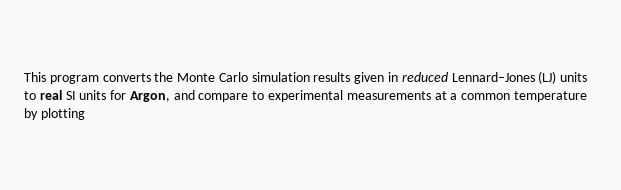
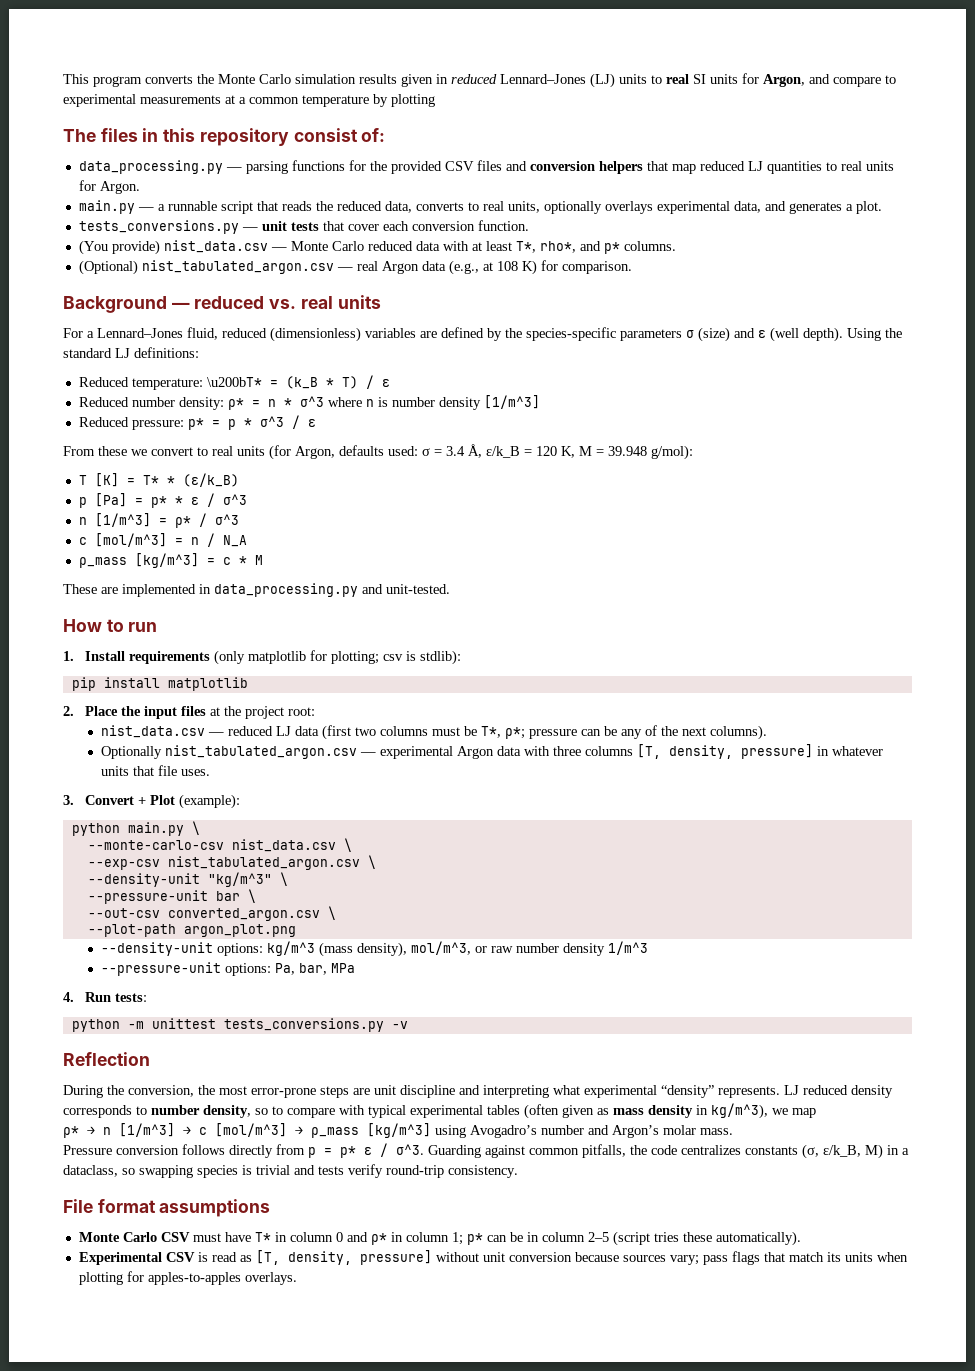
(85, 114) none -> [63,128,386,146] [78,160,894,174] [78,180,140,194] [78,200,882,214] [78,220,529,234] [78,240,676,255] [78,260,632,275] [63,295,381,313] [63,327,902,342] [63,347,199,358] [78,375,390,390] [78,395,540,410] [78,415,316,430] [63,444,693,460] [78,473,239,487] [78,493,247,508] [78,513,239,528] [78,533,247,547] [78,553,263,568] [63,583,450,597] [63,619,158,632] [63,650,462,665] [71,677,248,691] [63,706,316,719] [101,725,768,740] [101,744,884,759] [101,765,211,776] [63,794,241,809] [71,821,200,836] [87,838,352,852] [87,855,376,870] [87,872,288,887] [87,889,256,904] [87,906,336,921] [87,924,296,937] [101,941,649,957] [101,962,356,976] [63,992,148,1002] [71,1018,408,1032] [63,1052,150,1066] [63,1085,893,1098] [63,1103,816,1119] [63,1123,733,1138] [63,1143,909,1159] [63,1164,518,1178] [63,1199,271,1217] [78,1231,801,1246] [78,1250,908,1265] [78,1271,297,1285] // The files in this repository consist of: // data_processing.py — parsing functions for the provided CSV files and conversion helpers that map reduced LJ quantities to real units for Argon. // main.py — a runnable script that reads the reduced data, converts to real units, optionally overlays experimental data, and generates a plot. // tests_conversions.py — unit tests that cover each conversion function. // (You provide) nist_data.csv — Monte Carlo reduced data with at least T*, rho*, and p* columns. // (Optional) nist_tabulated_argon.csv — real Argon data (e.g., at 108 K) for comparison. // Background — reduced vs. real units // For a Lennard–Jones fluid, reduced (dimensionless) variables are defined by the species-specific parameters σ (size) and ε (well depth). Using the standard LJ definitions: // Reduced temperature: \u200bT* = (k_B * T) / ε // Reduced number density: ρ* = n * σ^3 where n is number density [1/m^3] // Reduced pressure: p* = p * σ^3 / ε // From these we convert to real units (for Argon, defaults used: σ = 3.4 Å, ε/k_B = 120 K, M = 39.948 g/mol): // T [K] = T* * (ε/k_B) // p [Pa] = p* * ε / σ^3 // n [1/m^3] = ρ* / σ^3 // c [mol/m^3] = n / N_A // ρ_mass [kg/m^3] = c * M // These are implemented in data_processing.py and unit-tested. // How to run // 1. Install requirements (only matplotlib for plotting; csv is stdlib): // pip install matplotlib // 2. Place the input files at the project root: // nist_data.csv — reduced LJ data (first two columns must be T*, ρ*; pressure can be any of the next columns). // Optionally nist_tabulated_argon.csv — experimental Argon data with three columns [T, density, pressure] in whatever units that file uses. // 3. Convert + Plot (example): // python main.py \ // --monte-carlo-csv nist_data.csv \ // --exp-csv nist_tabulated_argon.csv \ // --density-unit "kg/m^3" \ // --pressure-unit bar \ // --out-csv converted_argon.csv \ // --plot-path argon_plot.png // --density-unit options: kg/m^3 (mass density), mol/m^3, or raw number density 1/m^3 // --pressure-unit options: Pa, bar, MPa // 4. Run tests: // python -m unittest tests_conversions.py -v // Reflection // During the conversion, the most error-prone steps are unit discipline and interpreting what experimental “density” represents. LJ reduced density corresponds to number density, so to compare with typical experimental tables (often given as mass density in kg/m^3), we map // ρ* → n [1/m^3] → c [mol/m^3] → ρ_mass [kg/m^3] using Avogadro’s number and Argon’s molar mass. // Pressure conversion follows directly from p = p* ε / σ^3. Guarding against common pitfalls, the code centralizes constants (σ, ε/k_B, M) in a dataclass, so swapping species is trivial and tests verify round-trip consistency. // File format assumptions // Monte Carlo CSV must have T* in column 0 and ρ* in column 1; p* can be in column 2–5 (script tries these automatically). // Experimental CSV is read as [T, density, pressure] without unit conversion because sources vary; pass flags that match its units when plotting for apples-to-apples overlays.

